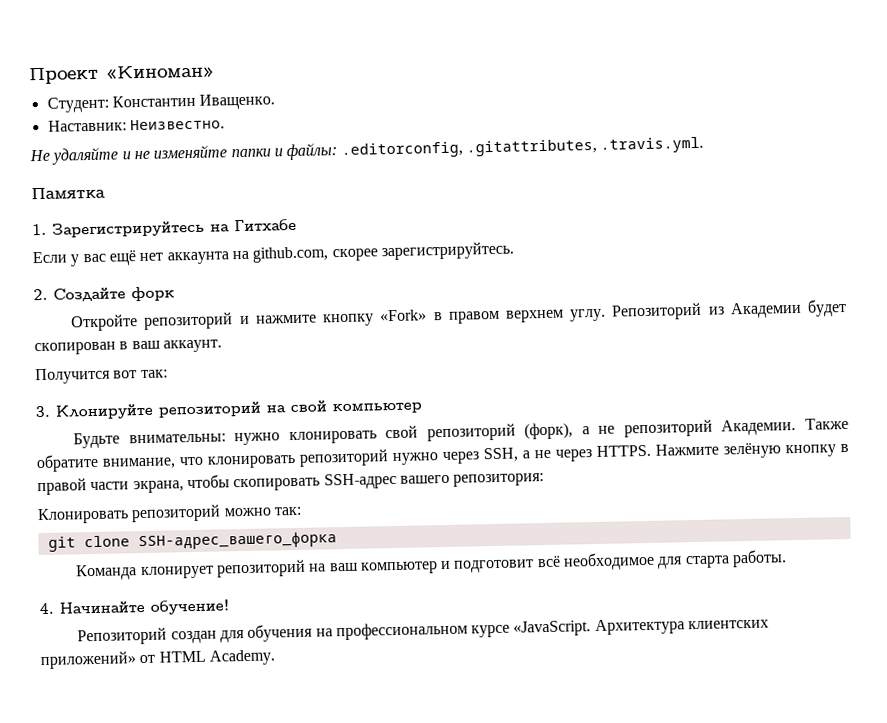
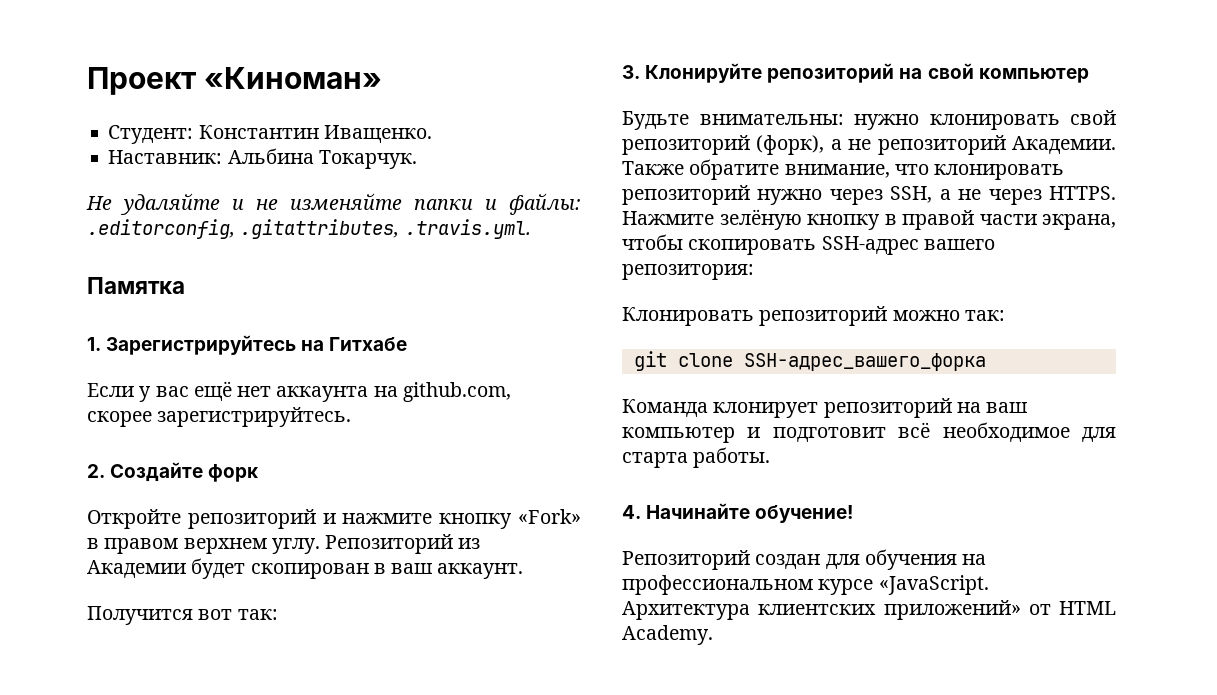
[129,118,225,131] Неизвестно. -> [227,148,417,169] Альбина Токарчук.

